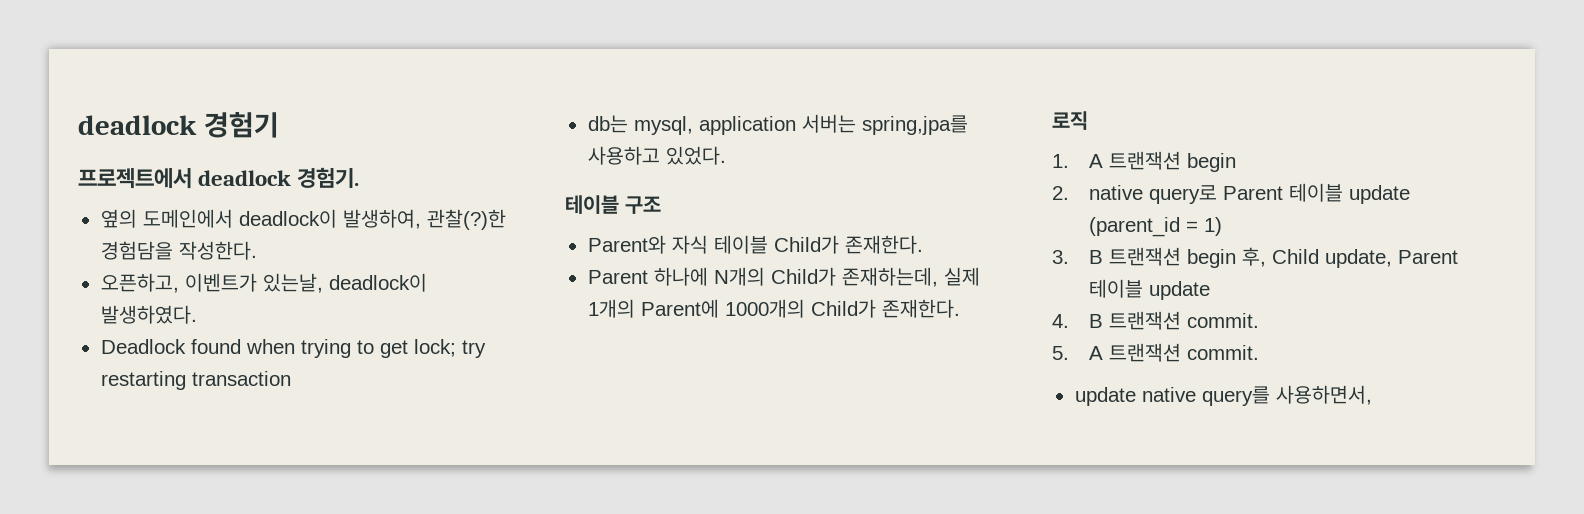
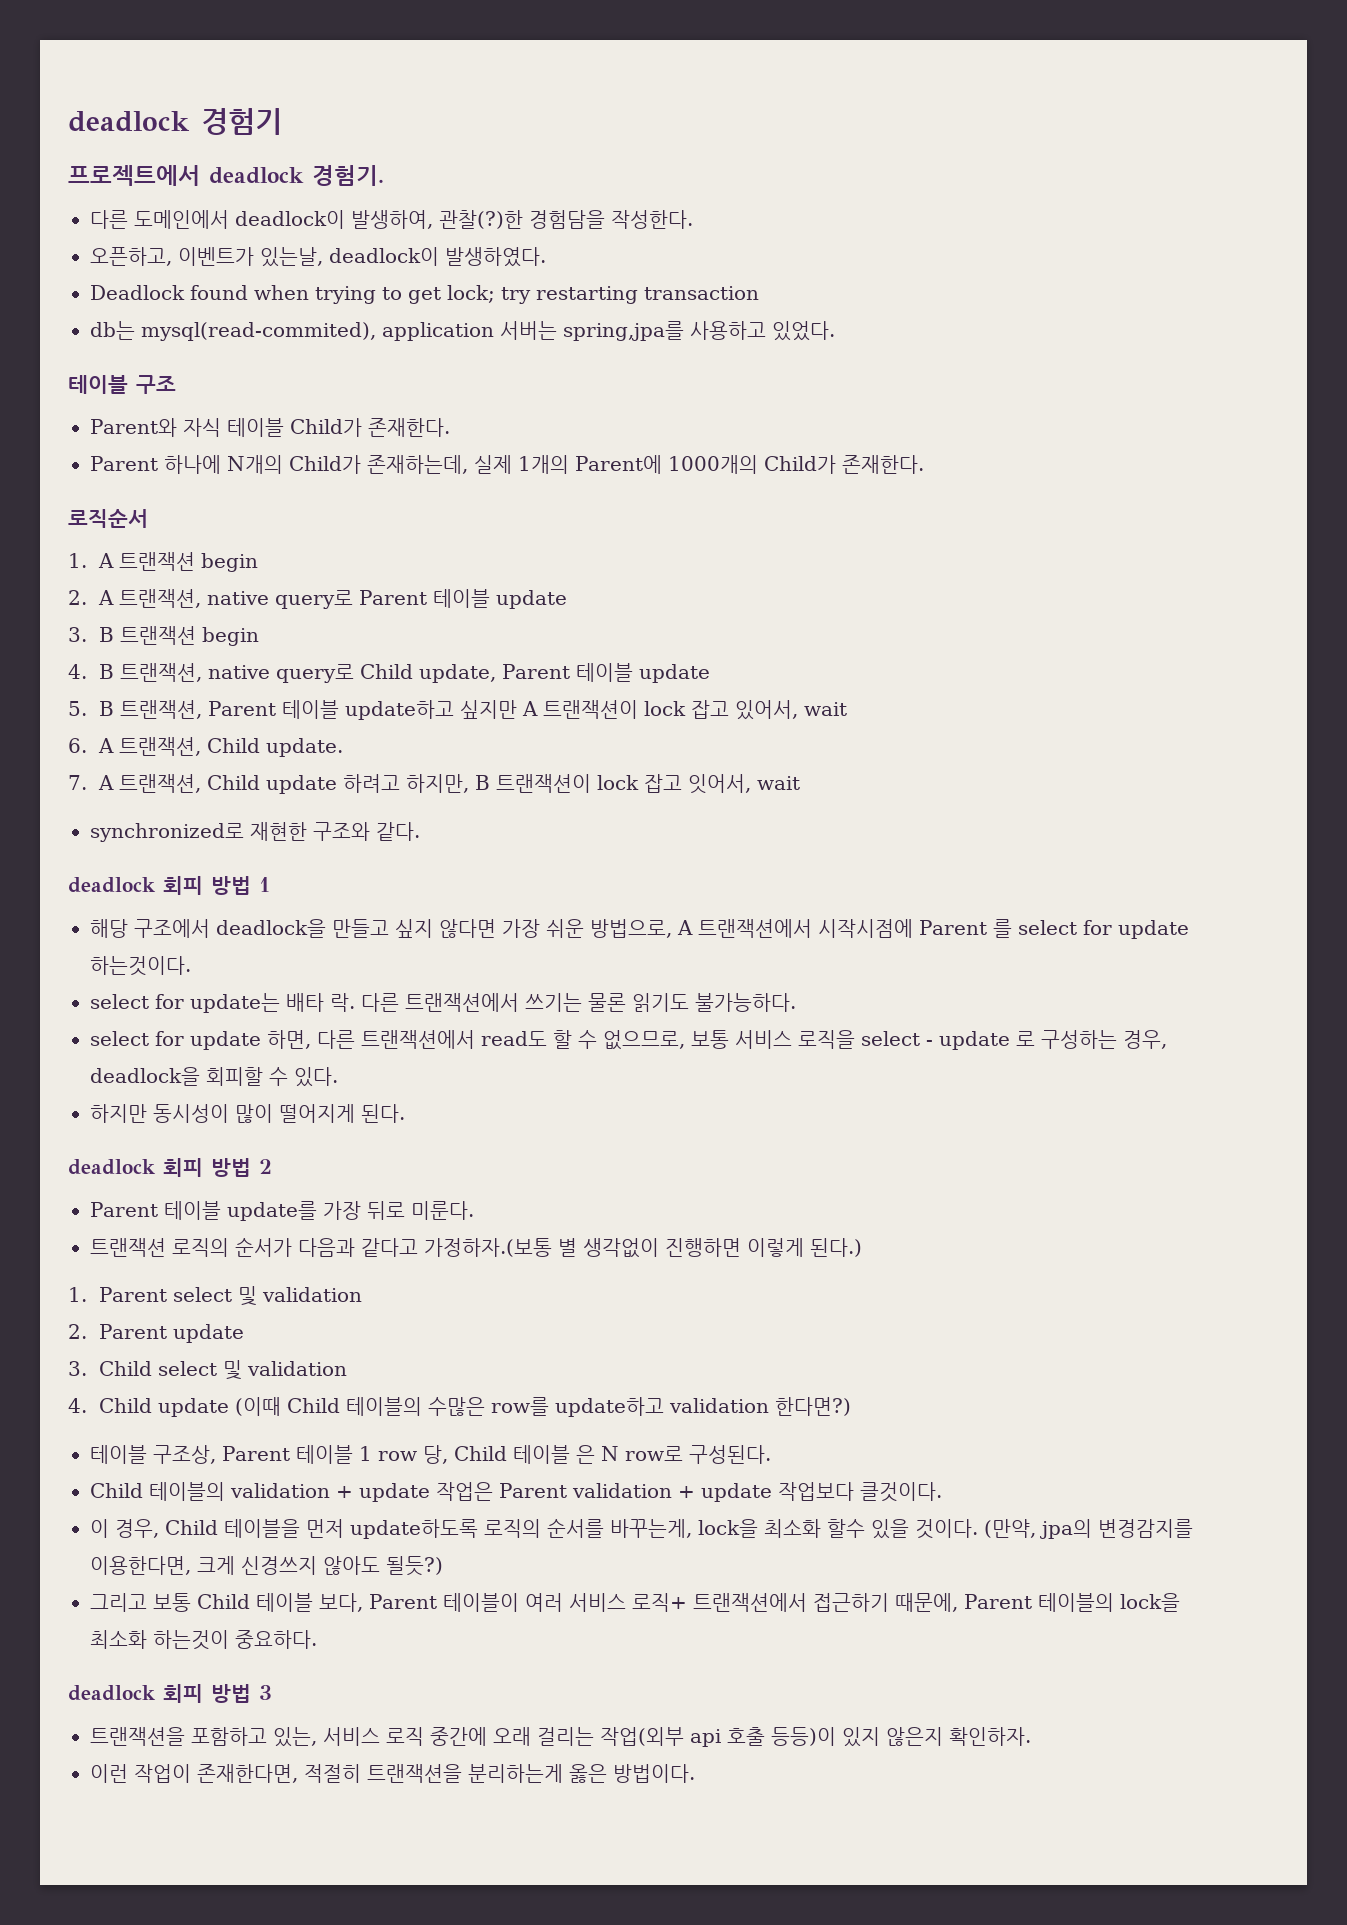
[100,209,137,228] 옆의 -> [90,210,128,229] 다른
[633,116,693,135] mysql, -> [141,322,376,341] mysql(read-commited),
[1052,111,1088,130] 로직 -> [68,509,148,528] 로직순서
(1069, 193) none -> [98,589,202,608] A 트랜잭션,
[1089,217,1223,237] (parent_id = 1) -> (568, 599) none
[1242,247,1267,267] 후, -> [68,663,355,683] // 4. B 트랜잭션, native query로
[1052,311,1260,330] [1052,343,1260,362] [1074,385,1372,406] 4. B 트랜잭션 commit. // 5. A 트랜잭션 commit. // update native query를 사용하면서, -> [68,700,848,720] [68,737,344,757] [68,774,801,794] [90,822,420,842] [68,876,270,895] [90,919,1189,939] [90,956,191,976] [90,993,796,1013] [90,1030,1167,1050] [90,1067,338,1087] [90,1104,405,1123] [68,1158,272,1177] [90,1201,474,1221] [90,1237,862,1258] [68,1286,363,1306] [68,1324,245,1343] [68,1360,348,1380] [68,1397,852,1417] [90,1445,771,1464] [90,1482,942,1502] [90,1518,1193,1539] [90,1556,443,1576] [90,1593,1180,1612] [90,1630,317,1650] [68,1684,272,1703] [90,1727,1031,1747] [90,1764,695,1783] 5. B 트랜잭션, Parent 테이블 update하고 싶지만 A 트랜잭션이 lock 잡고 있어서, wait // 6. A 트랜잭션, Child update. // 7. A 트랜잭션, Child update 하려고 하지만, B 트랜잭션이 lock 잡고 잇어서, wait // synchronized로 재현한 구조와 같다. // deadlock 회피 방법 1 // 해당 구조에서 deadlock을 만들고 싶지 않다면 가장 쉬운 방법으로, A 트랜잭션에서 시작시점에 Parent 를 select for update 하는것이다. // select for update는 배타 락. 다른 트랜잭션에서 쓰기는 물론 읽기도 불가능하다. // select for update 하면, 다른 트랜잭션에서 read도 할 수 없으므로, 보통 서비스 로직을 select - update 로 구성하는 경우, deadlock을 회피할 수 있다. // 하지만 동시성이 많이 떨어지게 된다. // deadlock 회피 방법 2 // Parent 테이블 update를 가장 뒤로 미룬다. // 트랜잭션 로직의 순서가 다음과 같다고 가정하자.(보통 별 생각없이 진행하면 이렇게 된다.) // 1. Parent select 및 validation // 2. Parent update // 3. Child select 및 validation // 4. Child update (이때 Child 테이블의 수많은 row를 update하고 validation 한다면?) // 테이블 구조상, Parent 테이블 1 row 당, Child 테이블 은 N row로 구성된다. // Child 테이블의 validation + update 작업은 Parent validation + update 작업보다 클것이다. // 이 경우, Child 테이블을 먼저 update하도록 로직의 순서를 바꾸는게, lock을 최소화 할수 있을 것이다. (만약, jpa의 변경감지를 이용한다면, 크게 신경쓰지 않아도 될듯?) // 그리고 보통 Child 테이블 보다, Parent 테이블이 여러 서비스 로직+ 트랜잭션에서 접근하기 때문에, Parent 테이블의 lock을 최소화 하는것이 중요하다. // deadlock 회피 방법 3 // 트랜잭션을 포함하고 있는, 서비스 로직 중간에 오래 걸리는 작업(외부 api 호출 등등)이 있지 않은지 확인하자. // 이런 작업이 존재한다면, 적절히 트랜잭션을 분리하는게 옳은 방법이다.

